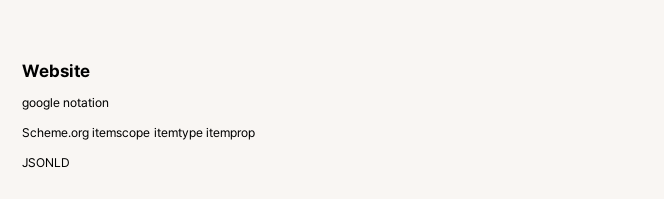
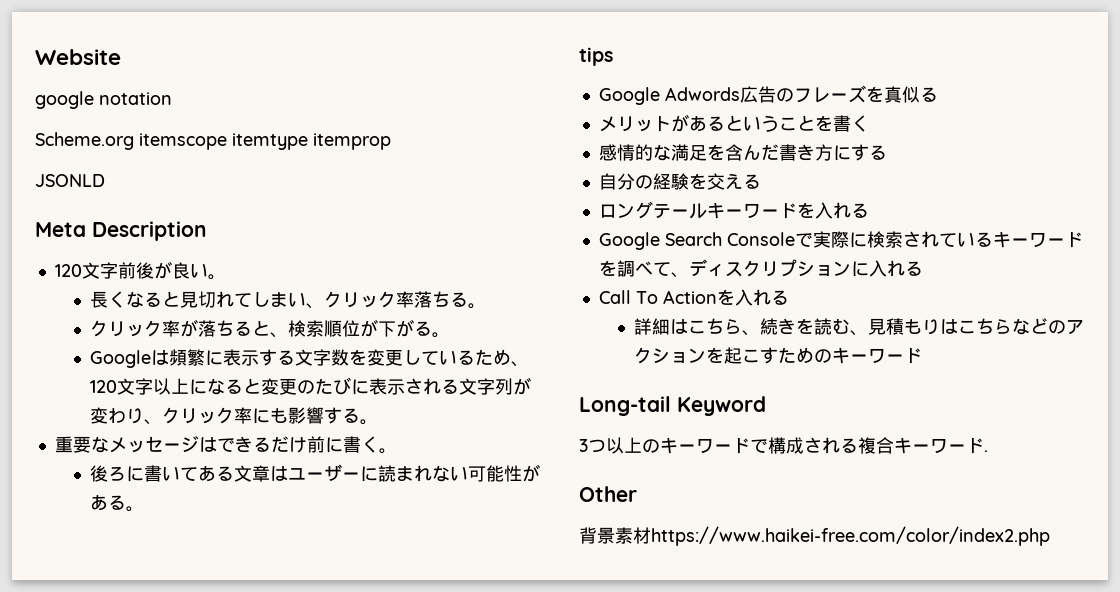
(70, 163) none -> [35,221,207,241] [54,261,226,280] [90,291,487,309] [90,319,451,338] [90,349,530,368] [90,377,532,395] [90,407,379,425] [54,436,397,454] [90,464,541,482] [90,495,145,512] [579,47,613,66] [598,85,938,105] [598,114,869,132] [598,144,887,161] [598,173,761,190] [598,201,869,219] [598,231,1083,250] [598,259,923,278] [598,289,789,306] [634,318,1085,336] [634,347,923,364] [579,396,766,416] [579,437,988,454] [579,486,637,502] [579,526,1050,546] // Meta Description // 120文字前後が良い。 // 長くなると見切れてしまい、クリック率落ちる。 // クリック率が落ちると、検索順位が下がる。 // Googleは頻繁に表示する文字数を変更しているため、120文字以上になると変更のたびに表示される文字列が変わり、クリック率にも影響する。 // 重要なメッセージはできるだけ前に書く。 // 後ろに書いてある文章はユーザーに読まれない可能性がある。 // tips // Google Adwords広告のフレーズを真似る // メリットがあるということを書く // 感情的な満足を含んだ書き方にする // 自分の経験を交える // ロングテールキーワードを入れる // Google Search Consoleで実際に検索されているキーワードを調べて、ディスクリプションに入れる // Call To Actionを入れる // 詳細はこちら、続きを読む、見積もりはこちらなどのアクションを起こすためのキーワード // Long-tail Keyword // 3つ以上のキーワードで構成される複合キーワード. // Other // 背景素材https://www.haikei-free.com/color/index2.php

